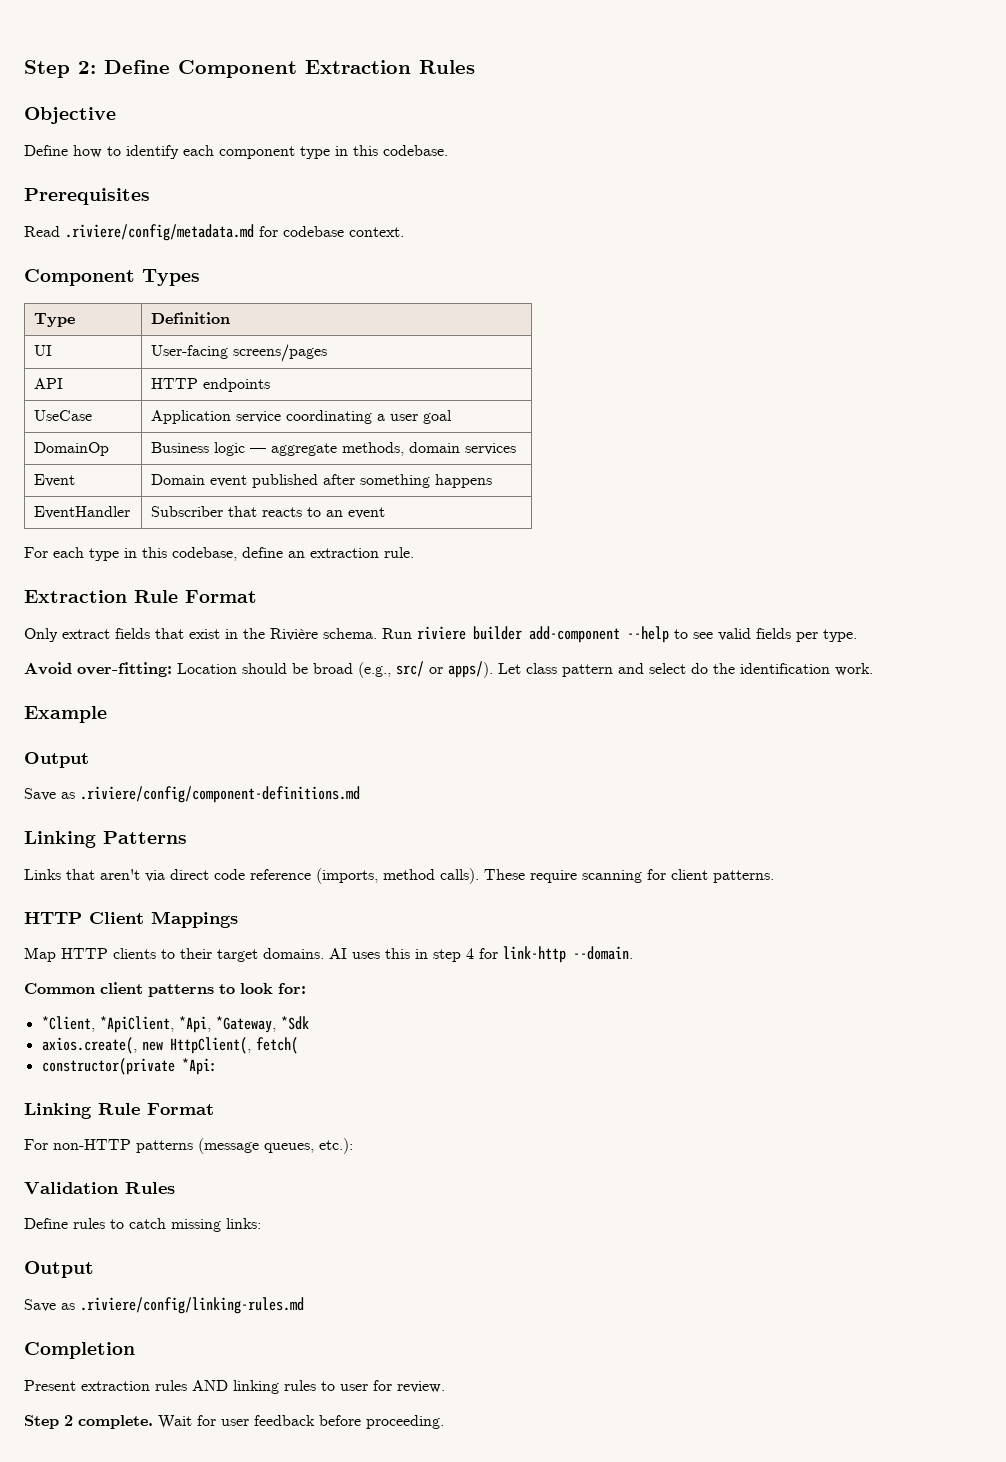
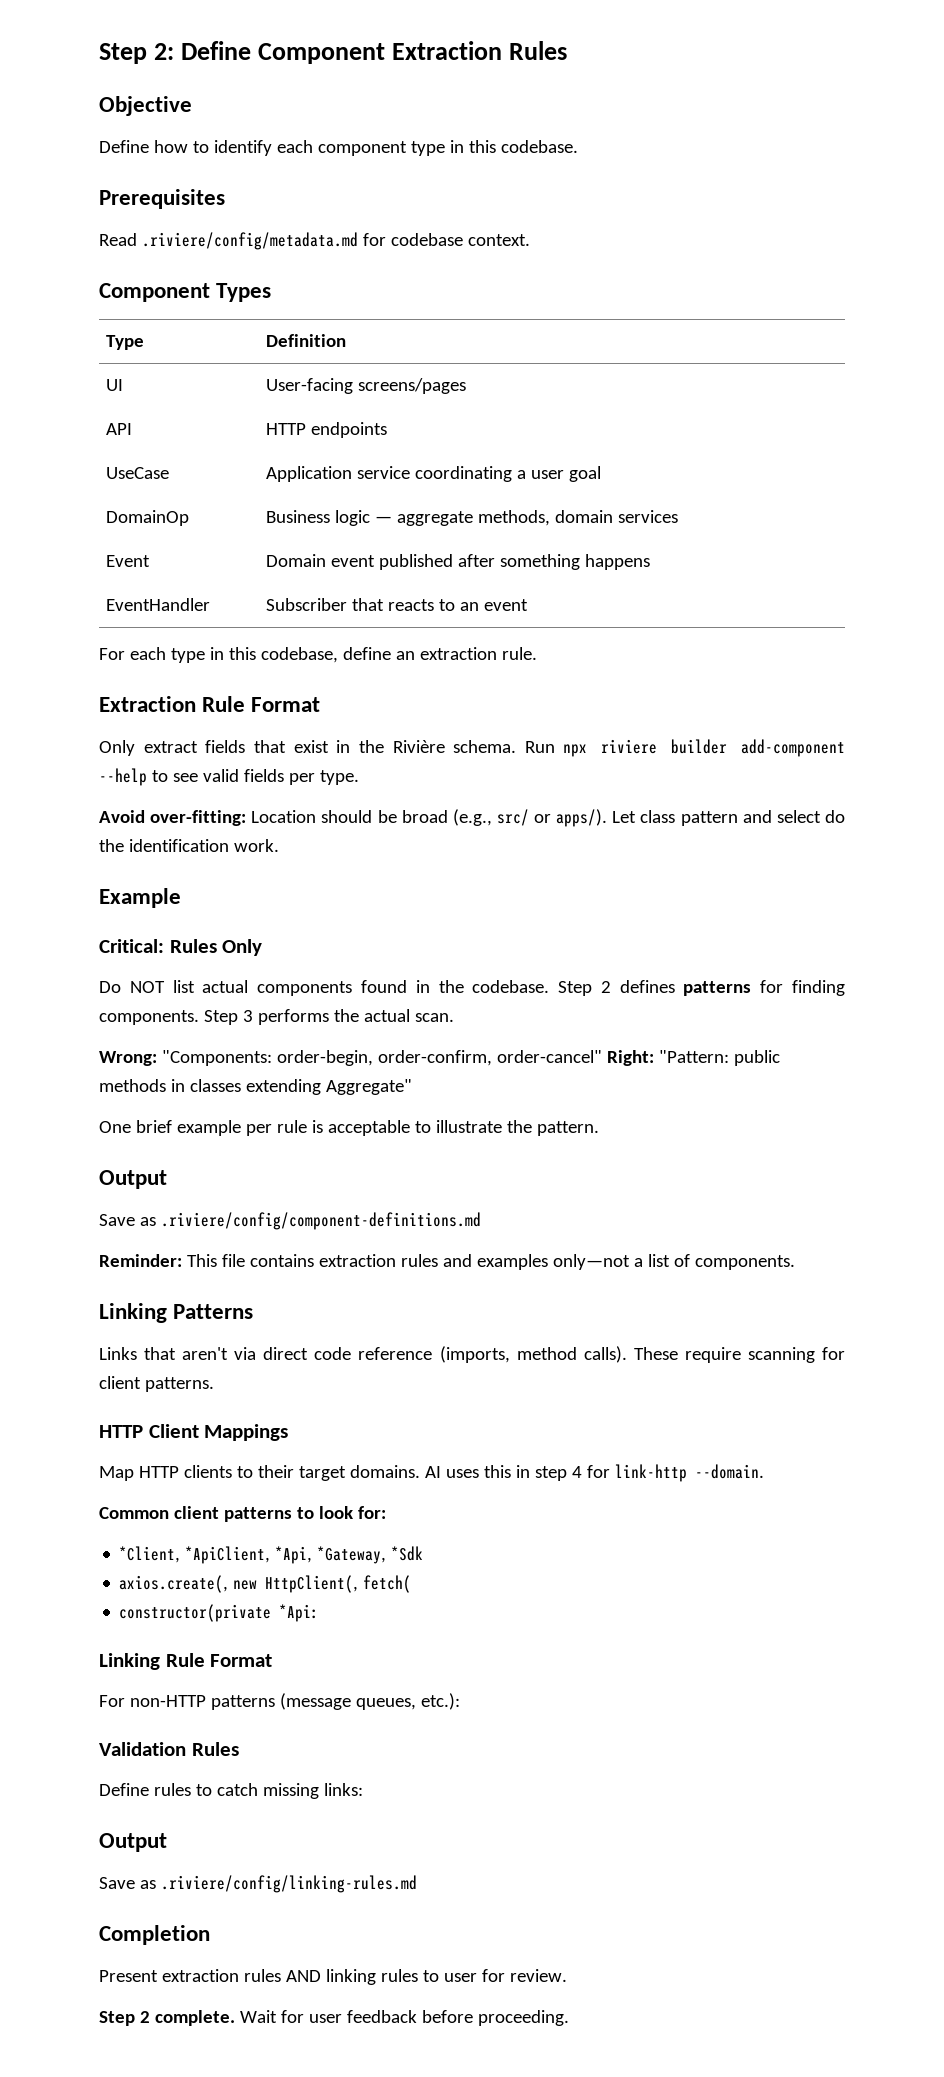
(412, 633) none -> [563,744,588,757] npx
[24,752,89,768] [24,786,360,803] Output // Save as .riviere/config/component-definitions.md -> [99,939,263,956] [99,980,846,996] [99,1009,454,1025] [99,1050,780,1066] [99,1079,412,1095] [99,1120,599,1136] [99,1170,167,1189] [99,1212,481,1230] [99,1254,795,1270] Critical: Rules Only // Do NOT list actual components found in the codebase. Step 2 defines patterns for finding components. Step 3 performs the actual scan. // Wrong: "Components: order-begin, order-confirm, order-cancel" Right: "Pattern: public methods in classes extending Aggregate" // One brief example per rule is acceptable to illustrate the pattern. // Output // Save as .riviere/config/component-definitions.md // Reminder: This file contains extraction rules and examples only—not a list of components.

